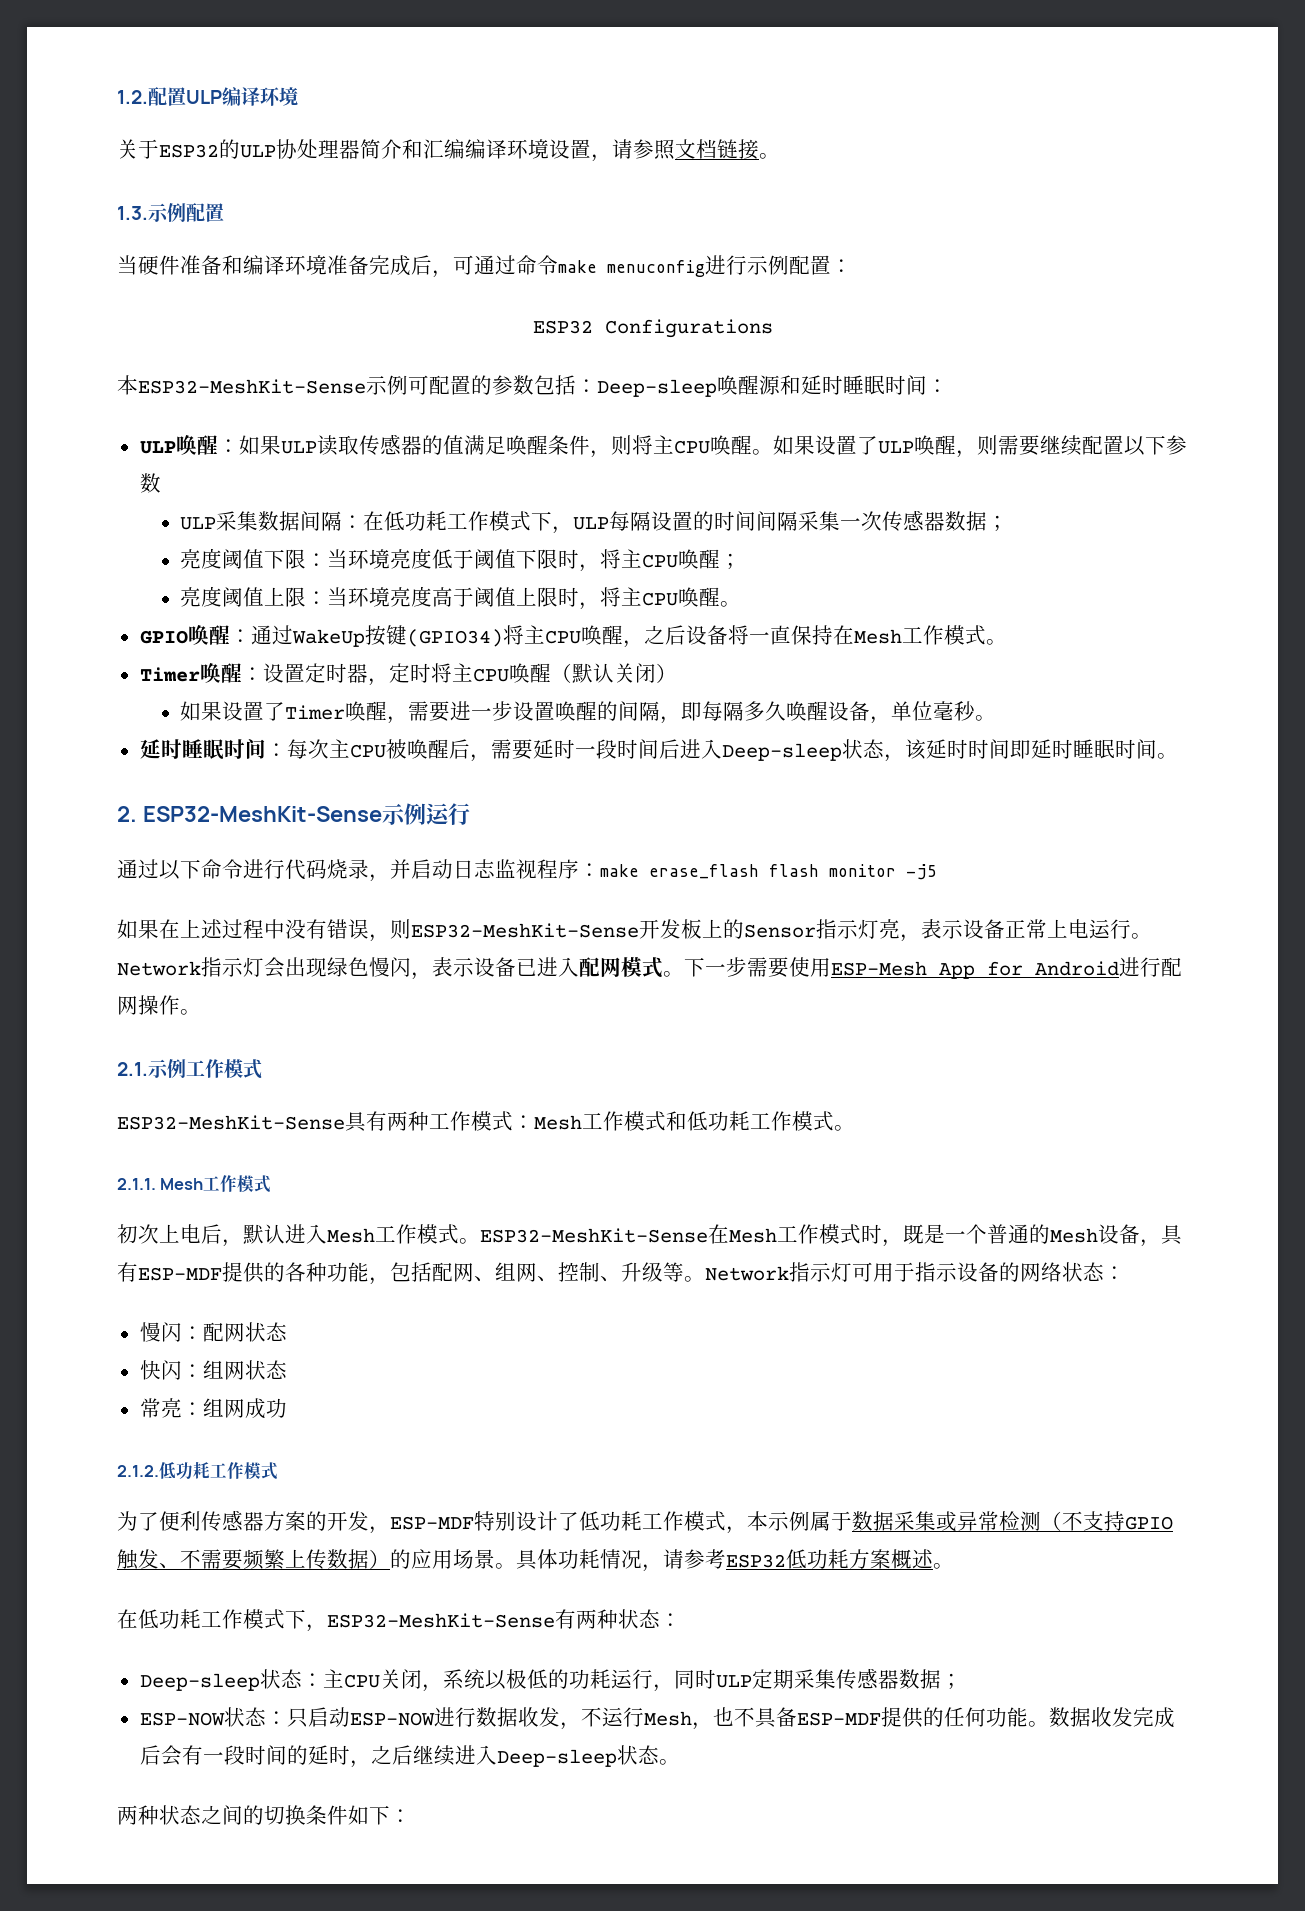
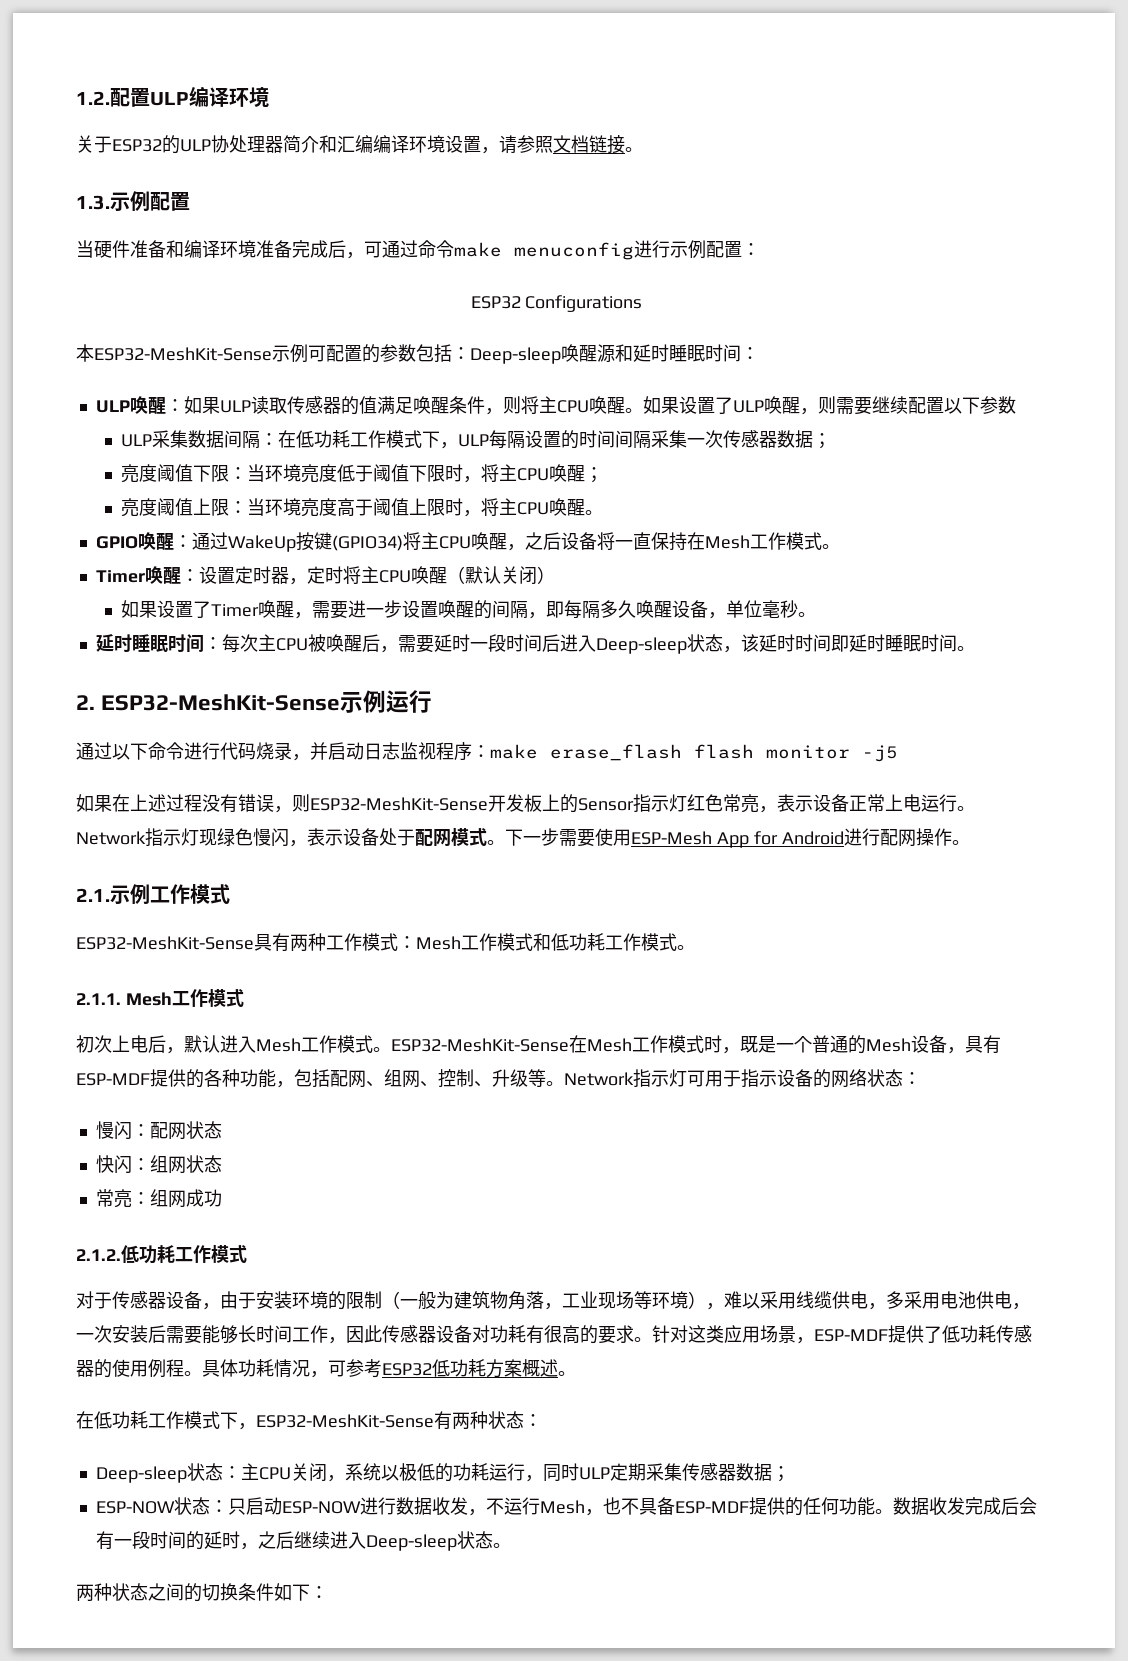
[264,919,285,939] 中 -> (202, 803) none
(879, 929) none -> [687,794,741,812] 红色常
[264,957,306,978] 会出 -> (199, 837) none
[516,957,579,977] 已进入 -> [379,828,415,846] 处于
[117,1510,1173,1534] [117,1549,495,1570] 为了便利传感器方案的开发，ESP-MDF特别设计了低功耗工作模式，本示例属于数据采集或异常检测（不支持GPIO触发、不需要频繁上传数据）的应用场景 -> [76,1291,1030,1310] [76,1325,1032,1344] [76,1359,184,1378] 对于传感器设备，由于安装环境的限制（一般为建筑物角落，工业现场等环境），难以采用线缆供电，多采用电池供电，一次安装后需要能够长时间工作，因此传感器设备对功耗有很高的要求。针对这类应用场景，ESP-MDF提供了低功耗传感器的使用例程
[663,1549,684,1569] 请 -> [328,1360,346,1377] 可

